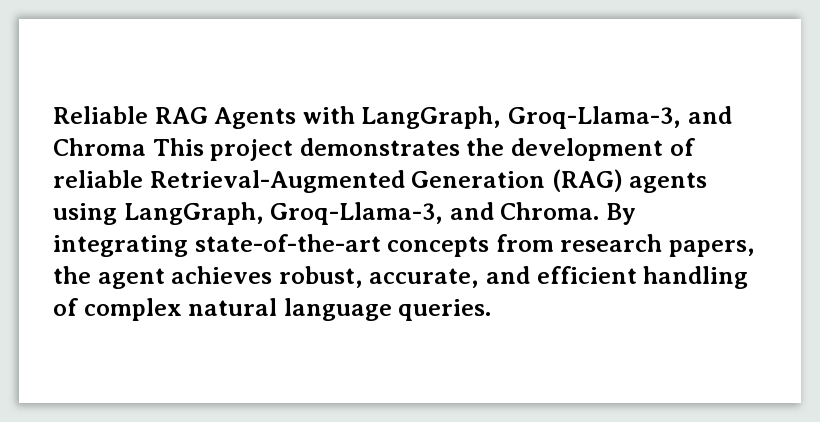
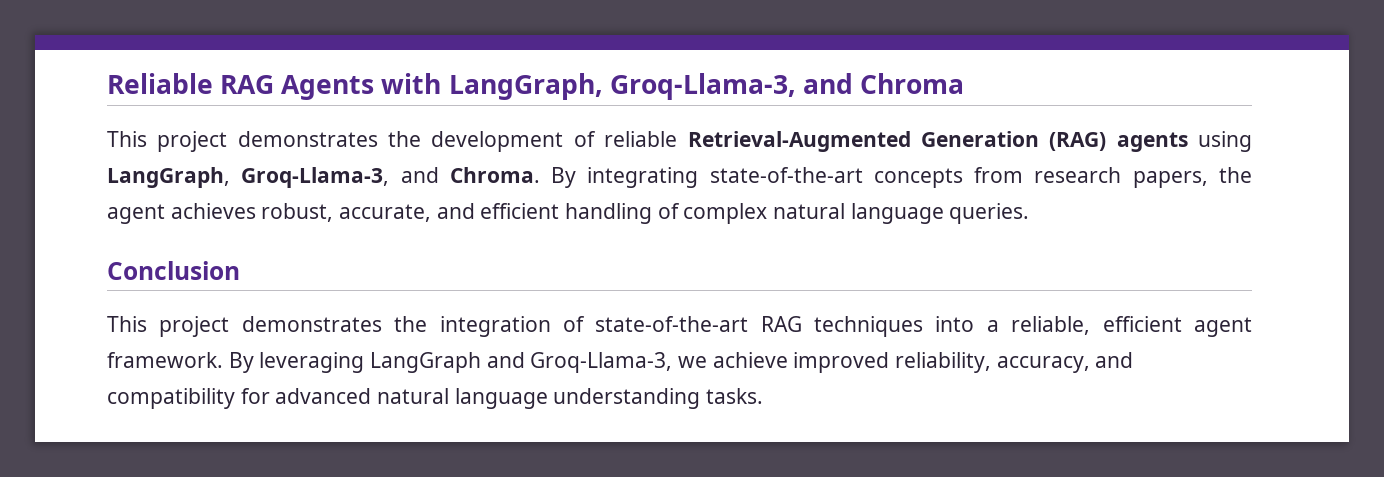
(146, 147) none -> (965, 83) //
(492, 310) none -> [107,261,240,280] [107,316,1252,337] [107,352,1134,373] [107,388,764,409] // Conclusion // This project demonstrates the integration of state-of-the-art RAG techniques into a reliable, efficient agent framework. By leveraging LangGraph and Groq-Llama-3, we achieve improved reliability, accuracy, and compatibility for advanced natural language understanding tasks.

